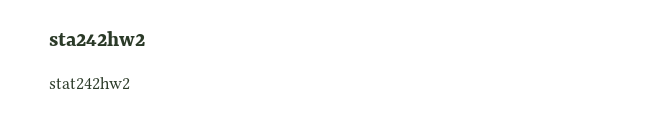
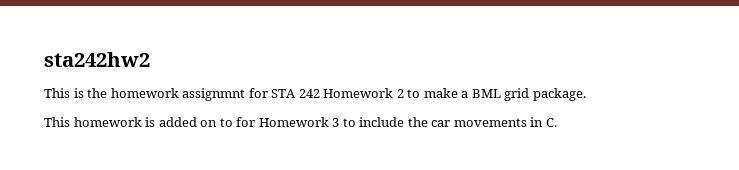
[49,77,130,90] stat242hw2 -> [44,88,586,101] [44,117,557,127] This is the homework assignmnt for STA 242 Homework 2 to make a BML grid package. // This homework is added on to for Homework 3 to include the car movements in C.

